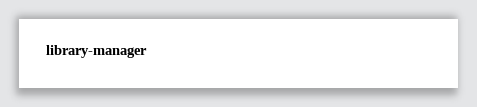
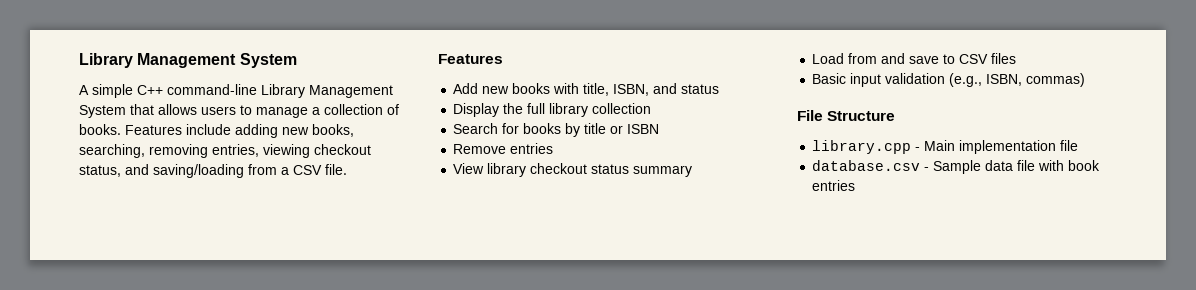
[46,45,147,58] library-manager -> [79,53,297,68] [79,84,393,98] [79,104,399,118] [79,124,354,138] [79,144,371,158] [79,164,347,178] [438,54,503,64] [453,83,720,96] [453,103,652,117] [453,123,660,137] [453,143,554,154] [453,163,693,177] [812,53,1017,64] [812,73,1086,87] [797,110,896,121] [812,140,1079,154] [812,160,1101,174] [812,180,856,191] Library Management System // A simple C++ command-line Library Management System that allows users to manage a collection of books. Features include adding new books, searching, removing entries, viewing checkout status, and saving/loading from a CSV file. // Features // Add new books with title, ISBN, and status // Display the full library collection // Search for books by title or ISBN // Remove entries // View library checkout status summary // Load from and save to CSV files // Basic input validation (e.g., ISBN, commas) // File Structure // library.cpp - Main implementation file // database.csv - Sample data file with book entries

